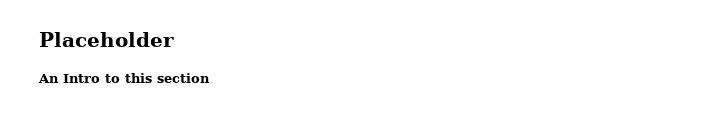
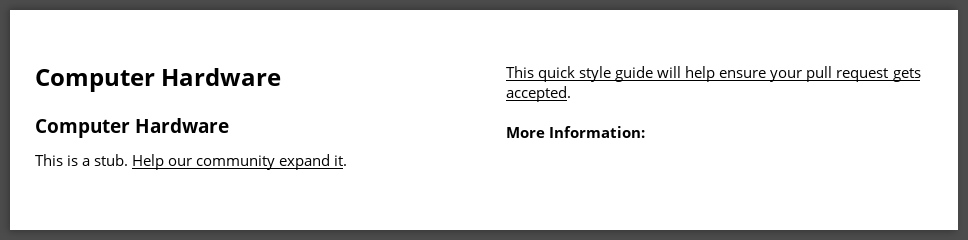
[39,32,174,47] [38,73,210,83] Placeholder // An Intro to this section -> [35,68,282,92] [35,118,230,138] [35,154,348,170] [506,66,921,82] [506,86,571,102] [506,126,646,138] Computer Hardware // Computer Hardware // This is a stub. Help our community expand it. // This quick style guide will help ensure your pull request gets accepted. // More Information:

